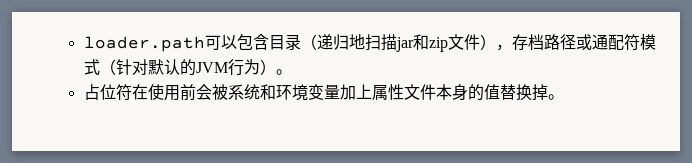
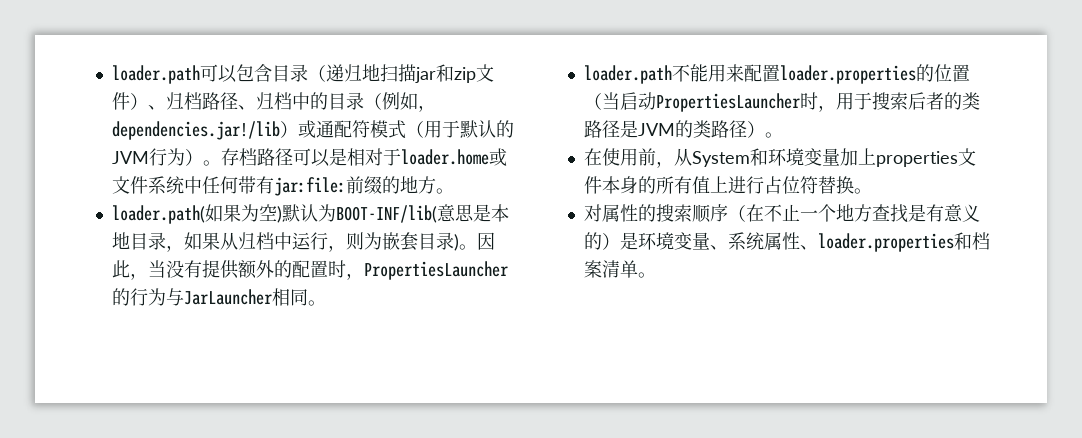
[495,34,576,51] ，存档路径 -> [147,92,436,112] [111,121,298,140] 、归档路径、归档中的目录（例如，dependencies.jar!/lib）
[115,59,148,75] 针对 -> [423,120,460,138] 用于
[83,84,260,101] // 占位符在使用前会被系统 -> [220,148,507,167] [111,176,454,196] [111,204,509,224] [111,232,495,252] [111,260,508,280] [111,288,326,306] [583,64,970,84] [583,92,980,112] [583,120,783,138] [583,148,750,168] 存档路径可以是相对于loader.home或文件系统中任何带有jar:file:前缀的地方。 // loader.path(如果为空)默认为BOOT-INF/lib(意思是本地目录，如果从归档中运行，则为嵌套目录)。因此，当没有提供额外的配置时，PropertiesLauncher的行为与JarLauncher相同。 // loader.path不能用来配置loader.properties的位置（当启动PropertiesLauncher时，用于搜索后者的类路径是JVM的类路径）。 // 在使用前，从System
[371,84,404,100] 属性 -> [875,151,958,167] properties
[483,84,548,101] 值替换掉 -> [655,176,872,194] [583,204,980,223] [583,232,990,252] [583,260,638,278] 所有值上进行占位符替换。 // 对属性的搜索顺序（在不止一个地方查找是有意义的）是环境变量、系统属性、loader.properties和档案清单

